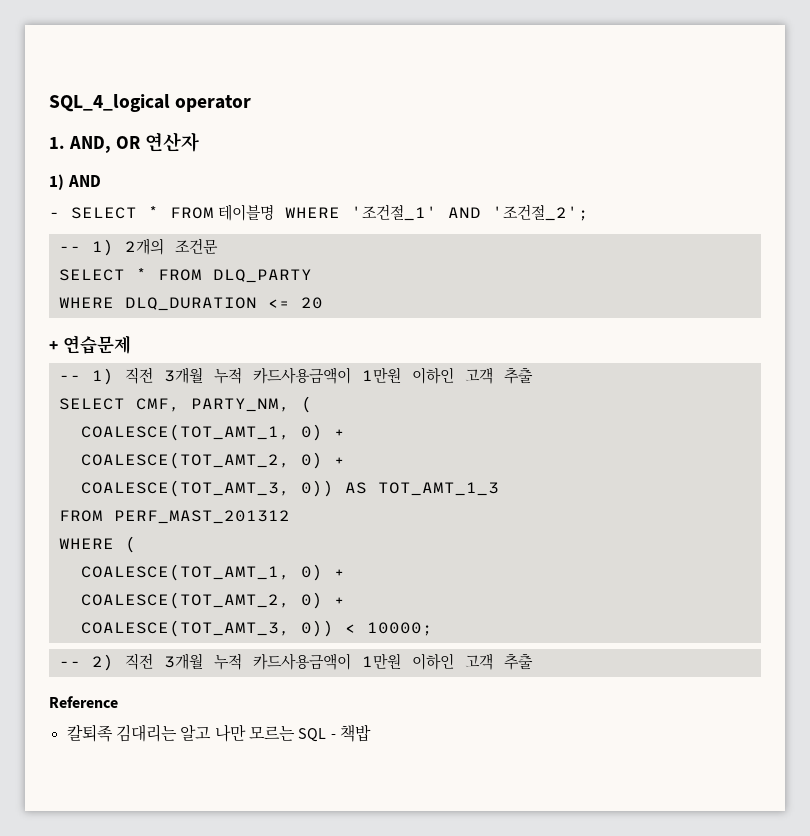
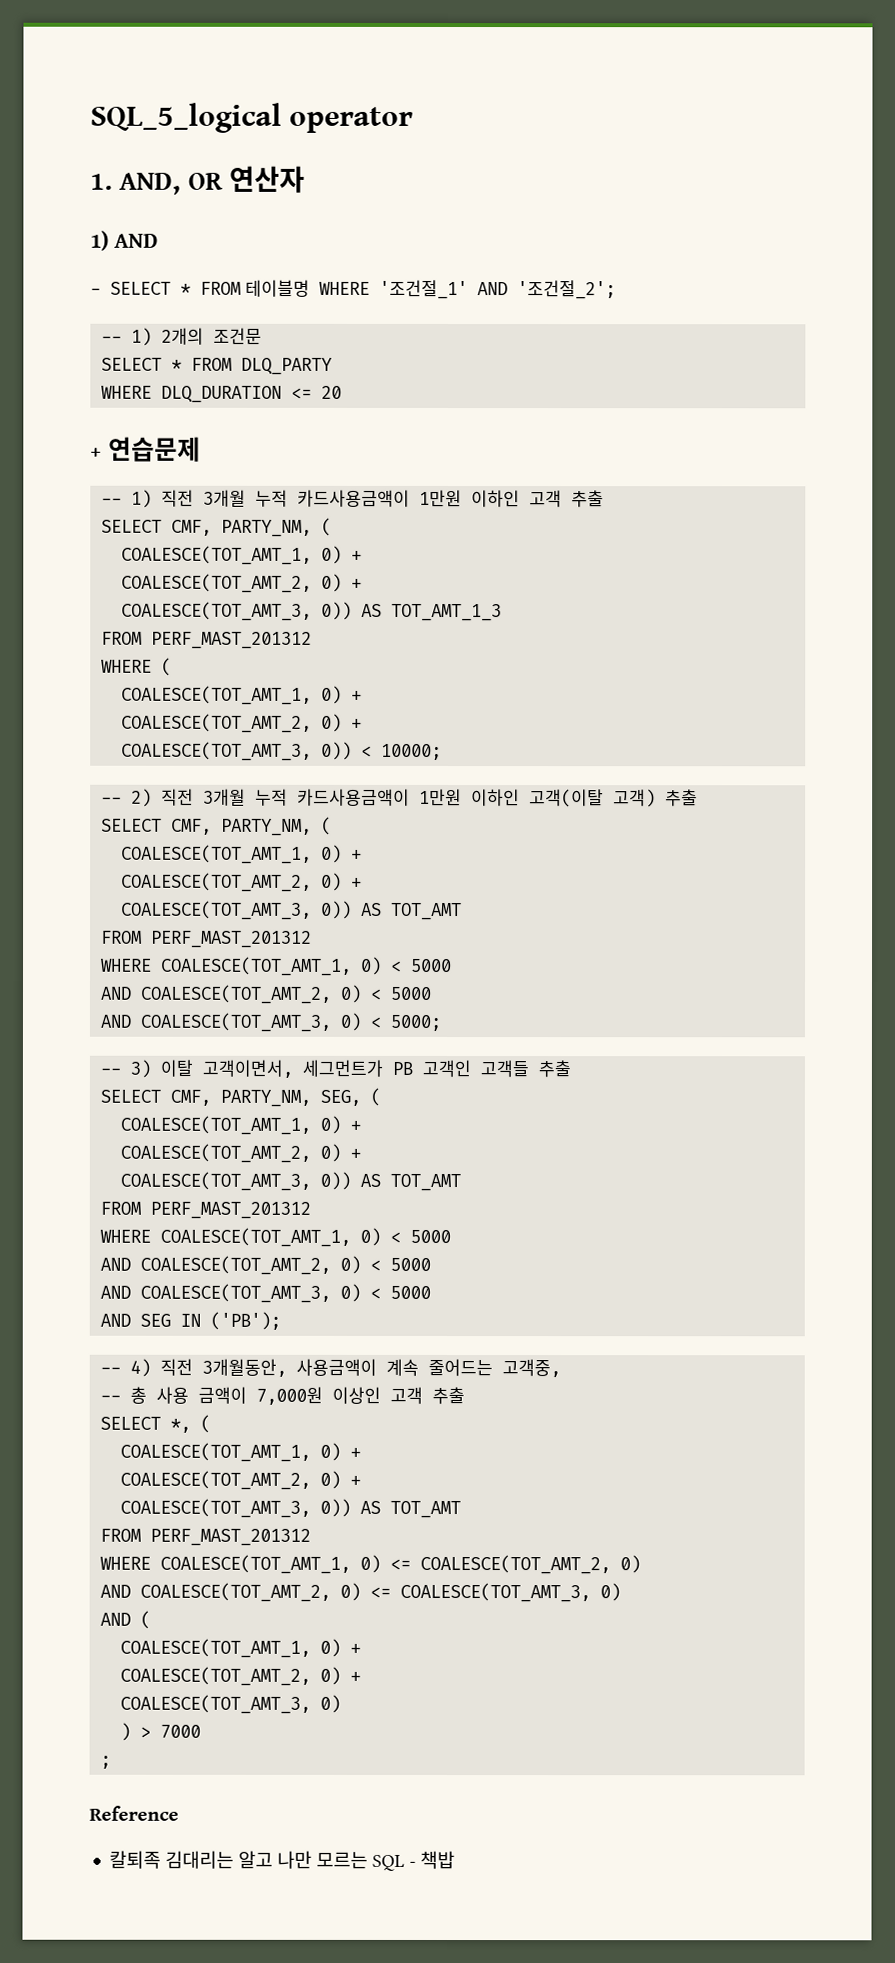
[49,94,170,112] SQL_4_logical -> [90,102,282,133] SQL_5_logical
[464,653,533,670] 고객 추출 -> [529,789,699,808] [101,816,333,836] [121,844,363,864] [121,872,363,892] [121,900,463,921] [101,930,313,948] [101,956,453,976] [100,984,432,1004] [100,1012,442,1032] [100,1059,572,1078] [100,1087,382,1107] [120,1115,362,1135] [120,1143,362,1163] [120,1171,462,1192] [100,1201,312,1219] [100,1227,452,1247] [100,1255,432,1275] [100,1283,432,1303] [100,1311,282,1330] [100,1358,562,1378] [100,1386,466,1405] [100,1414,212,1433] [120,1442,362,1462] [120,1470,362,1490] [120,1498,462,1519] [100,1528,312,1546] [100,1554,642,1575] [100,1582,622,1603] [100,1610,152,1629] [120,1638,362,1658] [120,1666,362,1686] [120,1694,342,1714] [120,1722,202,1741] [100,1755,112,1769] 고객(이탈 고객) 추출 // SELECT CMF, PARTY_NM, ( // COALESCE(TOT_AMT_1, 0) + // COALESCE(TOT_AMT_2, 0) + // COALESCE(TOT_AMT_3, 0)) AS TOT_AMT // FROM PERF_MAST_201312 // WHERE COALESCE(TOT_AMT_1, 0) < 5000 // AND COALESCE(TOT_AMT_2, 0) < 5000 // AND COALESCE(TOT_AMT_3, 0) < 5000; // -- 3) 이탈 고객이면서, 세그먼트가 PB 고객인 고객들 추출 // SELECT CMF, PARTY_NM, SEG, ( // COALESCE(TOT_AMT_1, 0) + // COALESCE(TOT_AMT_2, 0) + // COALESCE(TOT_AMT_3, 0)) AS TOT_AMT // FROM PERF_MAST_201312 // WHERE COALESCE(TOT_AMT_1, 0) < 5000 // AND COALESCE(TOT_AMT_2, 0) < 5000 // AND COALESCE(TOT_AMT_3, 0) < 5000 // AND SEG IN ('PB'); // -- 4) 직전 3개월동안, 사용금액이 계속 줄어드는 고객중, // -- 총 사용 금액이 7,000원 이상인 고객 추출 // SELECT *, ( // COALESCE(TOT_AMT_1, 0) + // COALESCE(TOT_AMT_2, 0) + // COALESCE(TOT_AMT_3, 0)) AS TOT_AMT // FROM PERF_MAST_201312 // WHERE COALESCE(TOT_AMT_1, 0) <= COALESCE(TOT_AMT_2, 0) // AND COALESCE(TOT_AMT_2, 0) <= COALESCE(TOT_AMT_3, 0) // AND ( // COALESCE(TOT_AMT_1, 0) + // COALESCE(TOT_AMT_2, 0) + // COALESCE(TOT_AMT_3, 0) // ) > 7000 // ;

